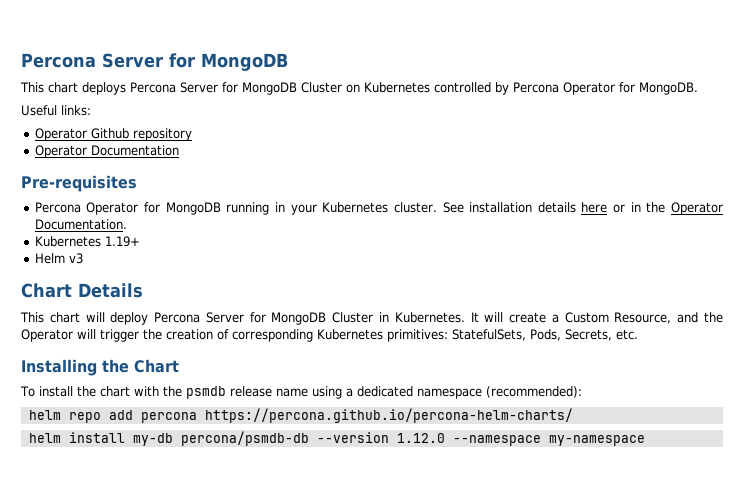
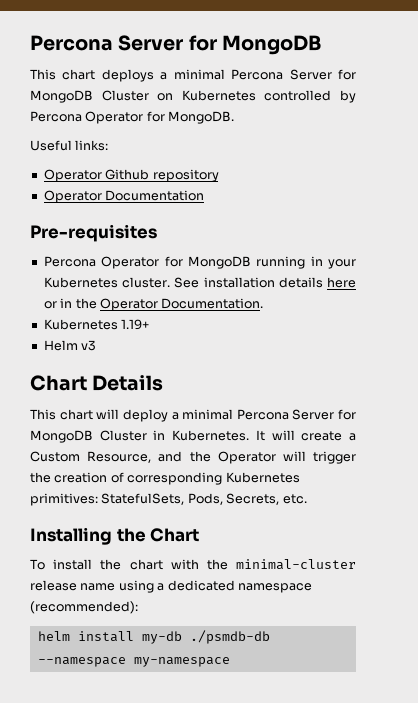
(126, 88) none -> [160,69,225,80] a minimal
(149, 318) none -> [171,409,234,420] a minimal
[185,386,226,399] psmdb -> [235,559,356,570] minimal-cluster
[28,408,573,423] // helm repo add percona https://percona.github.io/percona-helm-charts/ -> (138, 607) none
[180,431,445,446] percona/psmdb-db --version 1.12.0 -> [189,630,270,644] ./psmdb-db

